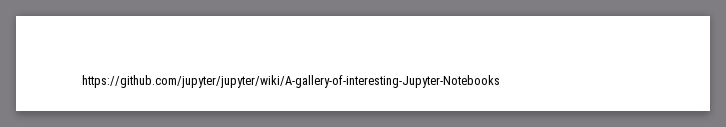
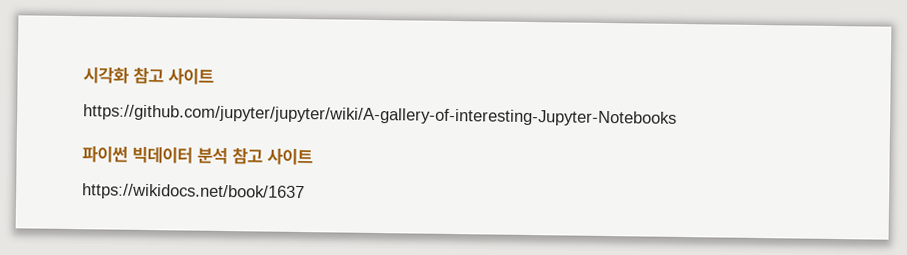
[82,75,500,88] https://github.com/jupyter/jupyter/wiki/A-gallery-of-interesting-Jupyter-Notebooks -> [83,66,214,85] [83,104,677,127] [82,146,313,166] [82,183,305,202] 시각화 참고 사이트 // https://github.com/jupyter/jupyter/wiki/A-gallery-of-interesting-Jupyter-Notebooks // 파이썬 빅데이터 분석 참고 사이트 // https://wikidocs.net/book/1637

